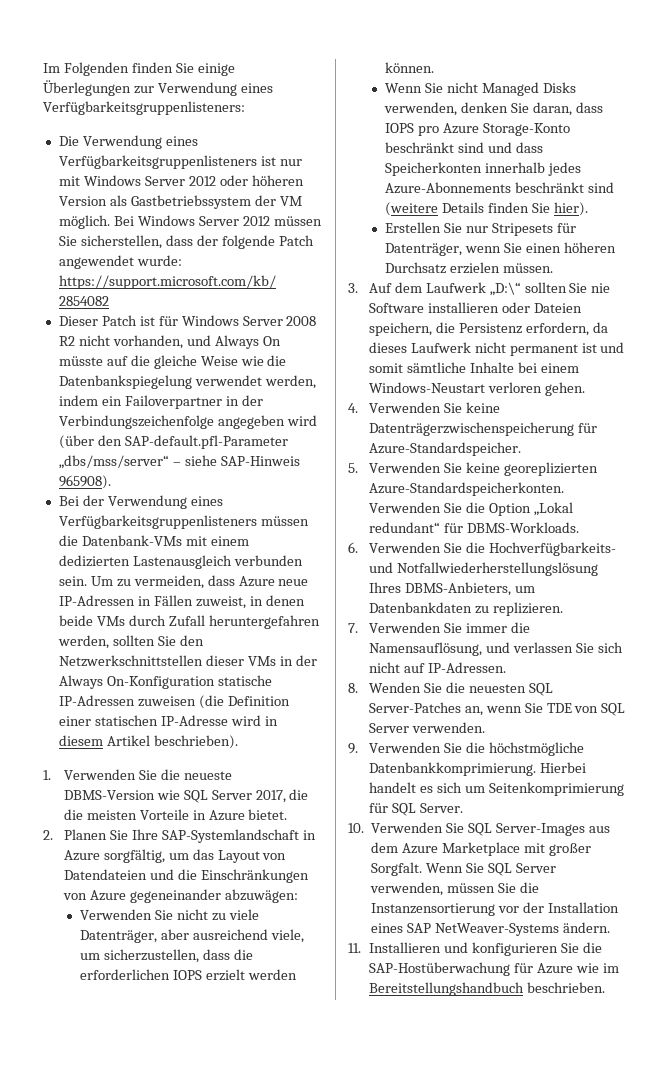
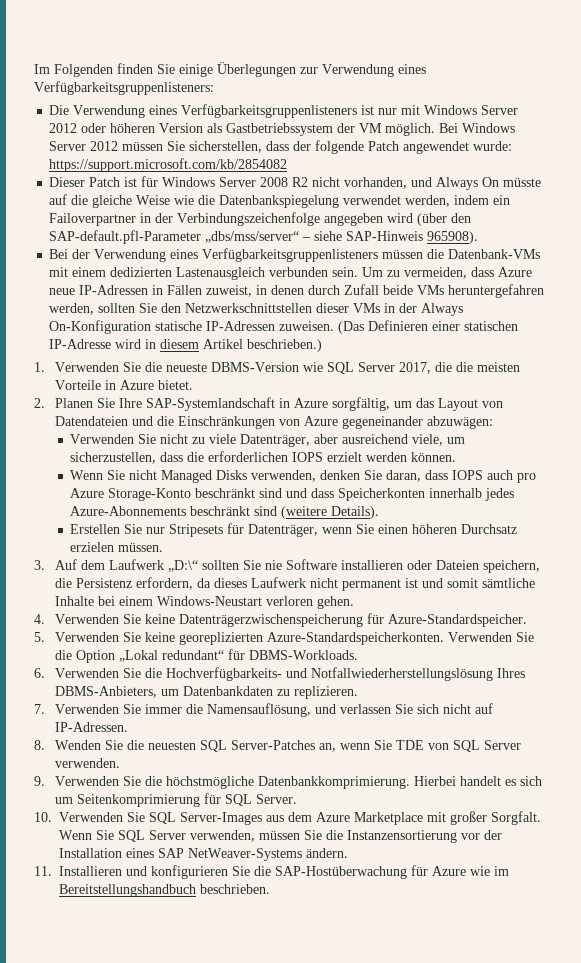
[58,615,205,626] beide VMs durch Zufall -> [308,284,445,295] durch Zufall beide VMs
[137,695,290,709] zuweisen (die Definition -> [279,320,429,334] zuweisen. (Das Definieren
[153,735,238,749] beschrieben). -> [247,339,323,352] beschrieben.)
(414, 128) none -> [487,470,514,480] auch
[441,202,588,216] Details finden Sie hier). -> [331,506,380,519] Details).

